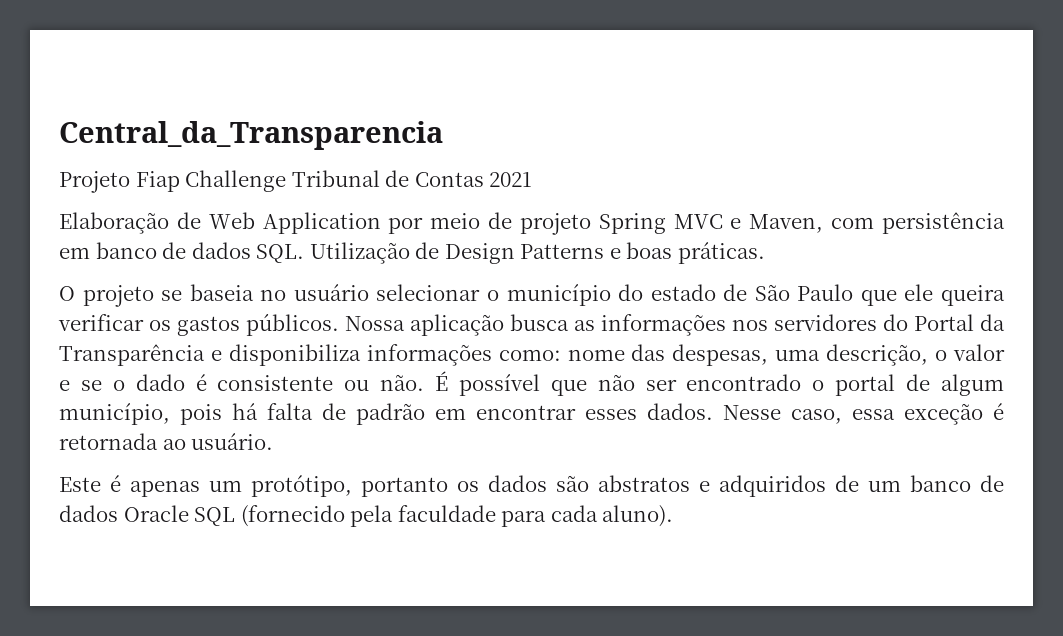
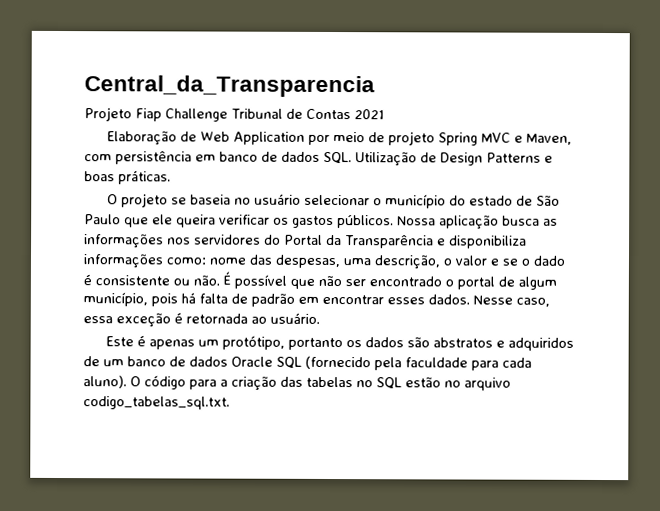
(674, 516) none -> [130,375,511,391] [83,396,230,410] O código para a criação das tabelas no SQL estão no arquivo codigo_tabelas_sql.txt.

